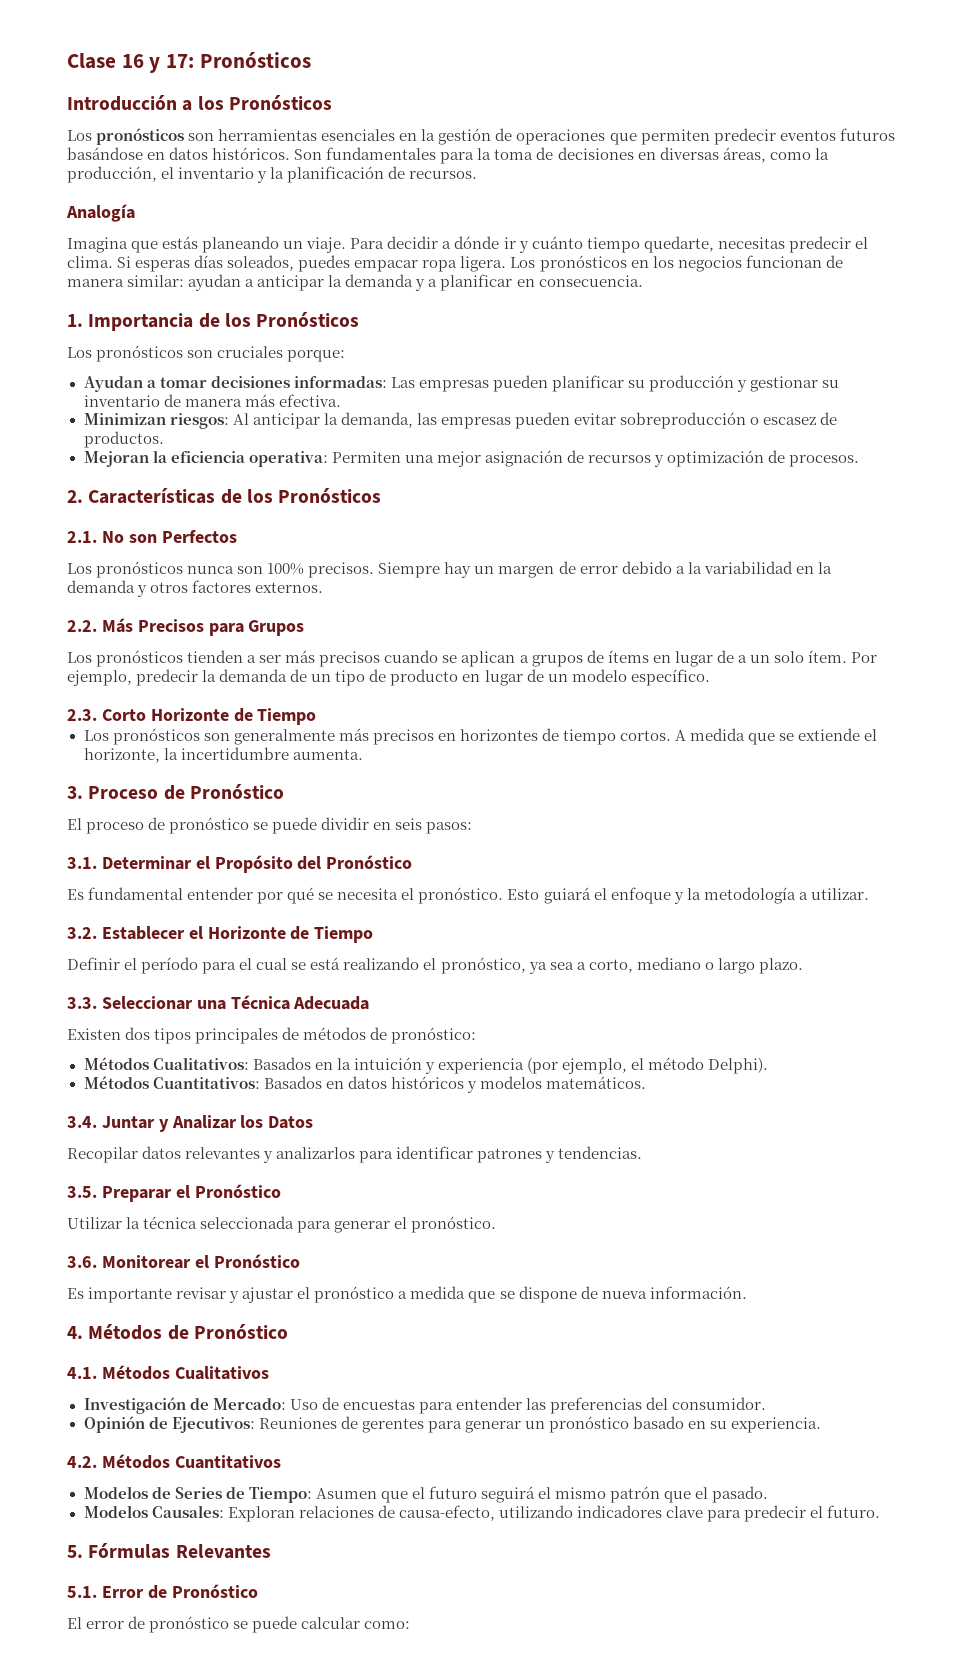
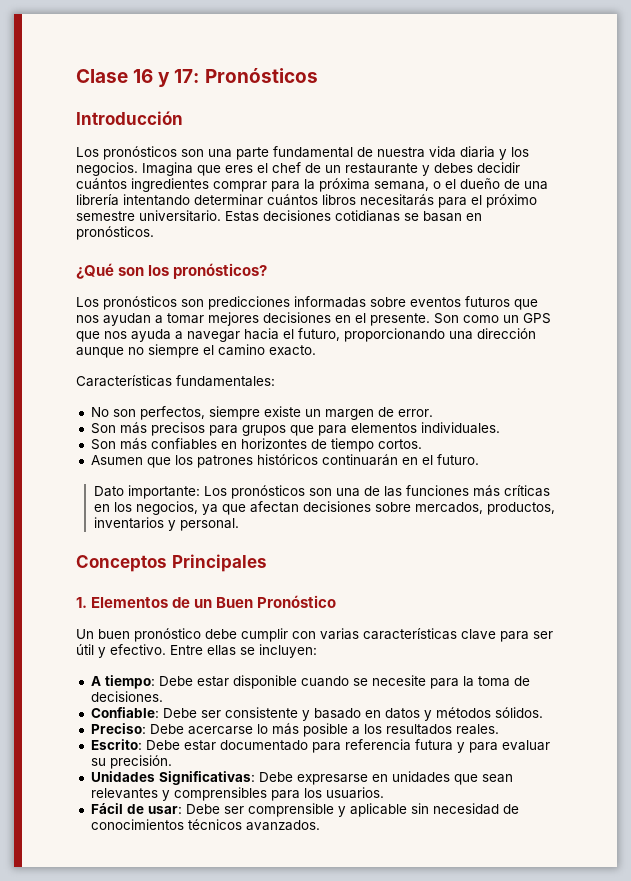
[182,95,332,111] [67,128,895,145] [67,147,829,164] [67,166,478,183] [66,204,135,222] [67,236,868,253] [67,255,843,272] [67,274,643,291] [67,312,360,331] [67,345,346,362] [83,375,840,392] [83,394,341,407] [83,412,838,429] [83,431,164,448] [83,450,860,467] [67,488,382,504] [67,530,237,543] [67,561,832,578] [67,580,324,597] [67,618,305,636] [67,650,878,667] [67,669,710,686] [67,708,317,725] [83,728,434,745] a los Pronósticos // Los pronósticos son herramientas esenciales en la gestión de operaciones que permiten predecir eventos futuros basándose en datos históricos. Son fundamentales para la toma de decisiones en diversas áreas, como la producción, el inventario y la planificación de recursos. // Analogía // Imagina que estás planeando un viaje. Para decidir a dónde ir y cuánto tiempo quedarte, necesitas predecir el clima. Si esperas días soleados, puedes empacar ropa ligera. Los pronósticos en los negocios funcionan de manera similar: ayudan a anticipar la demanda y a planificar en consecuencia. // 1. Importancia de los Pronósticos // Los pronósticos son cruciales porque: // Ayudan a tomar decisiones informadas: Las empresas pueden planificar su producción y gestionar su inventario de manera más efectiva. // Minimizan riesgos: Al anticipar la demanda, las empresas pueden evitar sobreproducción o escasez de productos. // Mejoran la eficiencia operativa: Permiten una mejor asignación de recursos y optimización de procesos. // 2. Características de los Pronósticos // 2.1. No son Perfectos // Los pronósticos nunca son 100% precisos. Siempre hay un margen de error debido a la variabilidad en la demanda y otros factores externos. // 2.2. Más Precisos para Grupos // Los pronósticos tienden a ser más precisos cuando se aplican a grupos de ítems en lugar de a un solo ítem. Por ejemplo, predecir la demanda de un tipo de producto en lugar de un modelo específico. // 2.3. Corto Horizonte de Tiempo // Los pronósticos son generalmente más precisos -> [76,146,529,160] [76,162,520,176] [76,178,548,192] [76,194,537,208] [76,210,482,222] [76,226,154,240] [76,263,268,279] [76,296,538,310] [76,312,551,326] [76,328,536,342] [76,344,316,358] [76,375,275,387] [90,406,433,420] [90,422,500,436] [90,438,217,450] // Los pronósticos son una parte fundamental de nuestra vida diaria y los negocios. Imagina que eres el chef de un restaurante y debes decidir cuántos ingredientes comprar para la próxima semana, o el dueño de una librería intentando determinar cuántos libros necesitarás para el próximo semestre universitario. Estas decisiones cotidianas se basan en pronósticos. // ¿Qué son los pronósticos? // Los pronósticos son predicciones informadas sobre eventos futuros que nos ayudan a tomar mejores decisiones en el presente. Son como un GPS que nos ayuda a navegar hacia el futuro, proporcionando una dirección aunque no siempre el camino exacto. // Características fundamentales: // No son perfectos, siempre existe un margen de error. // Son más precisos para grupos que para elementos individuales. // Son más confiables
[675,728,878,745] [83,747,363,763] [67,784,284,800] [67,817,473,834] [67,855,413,873] [67,887,869,904] [67,926,374,943] [67,957,803,974] [67,995,370,1010] [67,1027,477,1044] [83,1057,769,1074] [83,1076,646,1093] [67,1115,314,1132] [67,1146,643,1163] [67,1184,281,1202] [67,1216,497,1233] [67,1254,300,1269] [67,1286,747,1303] [67,1324,288,1340] [67,1365,269,1380] [83,1397,767,1414] [83,1416,822,1433] [67,1454,281,1469] [83,1486,769,1503] [83,1505,881,1522] [67,1543,271,1559] [67,1584,258,1599] [67,1616,411,1633] A medida que se extiende el horizonte, la incertidumbre aumenta. // 3. Proceso de Pronóstico // El proceso de pronóstico se puede dividir en seis pasos: // 3.1. Determinar el Propósito del Pronóstico // Es fundamental entender por qué se necesita el pronóstico. Esto guiará el enfoque y la metodología a utilizar. // 3.2. Establecer el Horizonte de Tiempo // Definir el período para el cual se está realizando el pronóstico, ya sea a corto, mediano o largo plazo. // 3.3. Seleccionar una Técnica Adecuada // Existen dos tipos principales de métodos de pronóstico: // Métodos Cualitativos: Basados en la intuición y experiencia (por ejemplo, el método Delphi). // Métodos Cuantitativos: Basados en datos históricos y modelos matemáticos. // 3.4. Juntar y Analizar los Datos // Recopilar datos relevantes y analizarlos para identificar patrones y tendencias. // 3.5. Preparar el Pronóstico // Utilizar la técnica seleccionada para generar el pronóstico. // 3.6. Monitorear el Pronóstico // Es importante revisar y ajustar el pronóstico a medida que se dispone de nueva información. // 4. Métodos de Pronóstico // 4.1. Métodos Cualitativos // Investigación de Mercado: Uso de encuestas para entender las preferencias del consumidor. // Opinión de Ejecutivos: Reuniones de gerentes para generar un pronóstico basado en su experiencia. // 4.2. Métodos Cuantitativos // Modelos de Series de Tiempo: Asumen que el futuro seguirá el mismo patrón que el pasado. // Modelos Causales: Exploran relaciones de causa-efecto, utilizando indicadores clave para predecir el futuro. // 5. Fórmulas Relevantes // 5.1. Error de Pronóstico // El error de pronóstico se puede calcular como: -> [90,454,479,468] [93,485,550,499] [93,501,555,515] [93,517,239,531] [76,554,267,572] [76,595,337,608] [76,628,553,642] [76,644,317,658] [90,675,530,689] [90,691,163,702] [90,707,543,721] [90,723,499,737] [90,739,550,753] [90,755,172,769] [90,771,513,785] [90,787,384,801] [90,803,519,817] [90,819,320,831] // Asumen que los patrones históricos continuarán en el futuro. // Dato importante: Los pronósticos son una de las funciones más críticas en los negocios, ya que afectan decisiones sobre mercados, productos, inventarios y personal. // Conceptos Principales // 1. Elementos de un Buen Pronóstico // Un buen pronóstico debe cumplir con varias características clave para ser útil y efectivo. Entre ellas se incluyen: // A tiempo: Debe estar disponible cuando se necesite para la toma de decisiones. // Confiable: Debe ser consistente y basado en datos y métodos sólidos. // Preciso: Debe acercarse lo más posible a los resultados reales. // Escrito: Debe estar documentado para referencia futura y para evaluar su precisión. // Unidades Significativas: Debe expresarse en unidades que sean relevantes y comprensibles para los usuarios. // Fácil de usar: Debe ser comprensible y aplicable sin necesidad de conocimientos técnicos avanzados.

